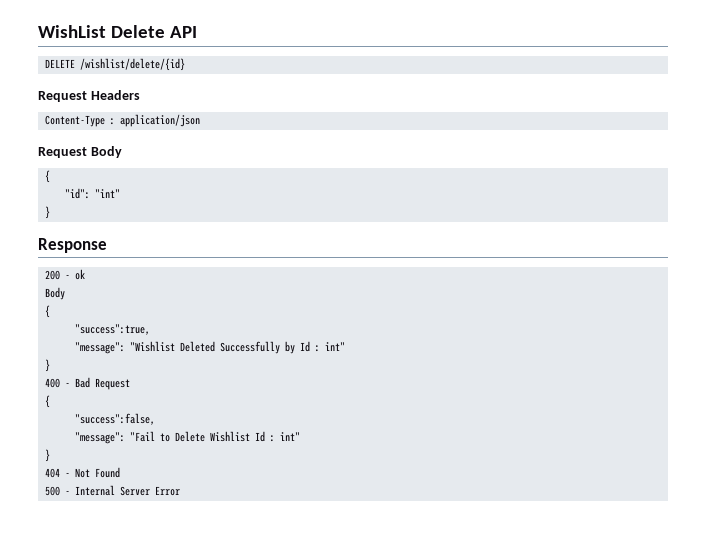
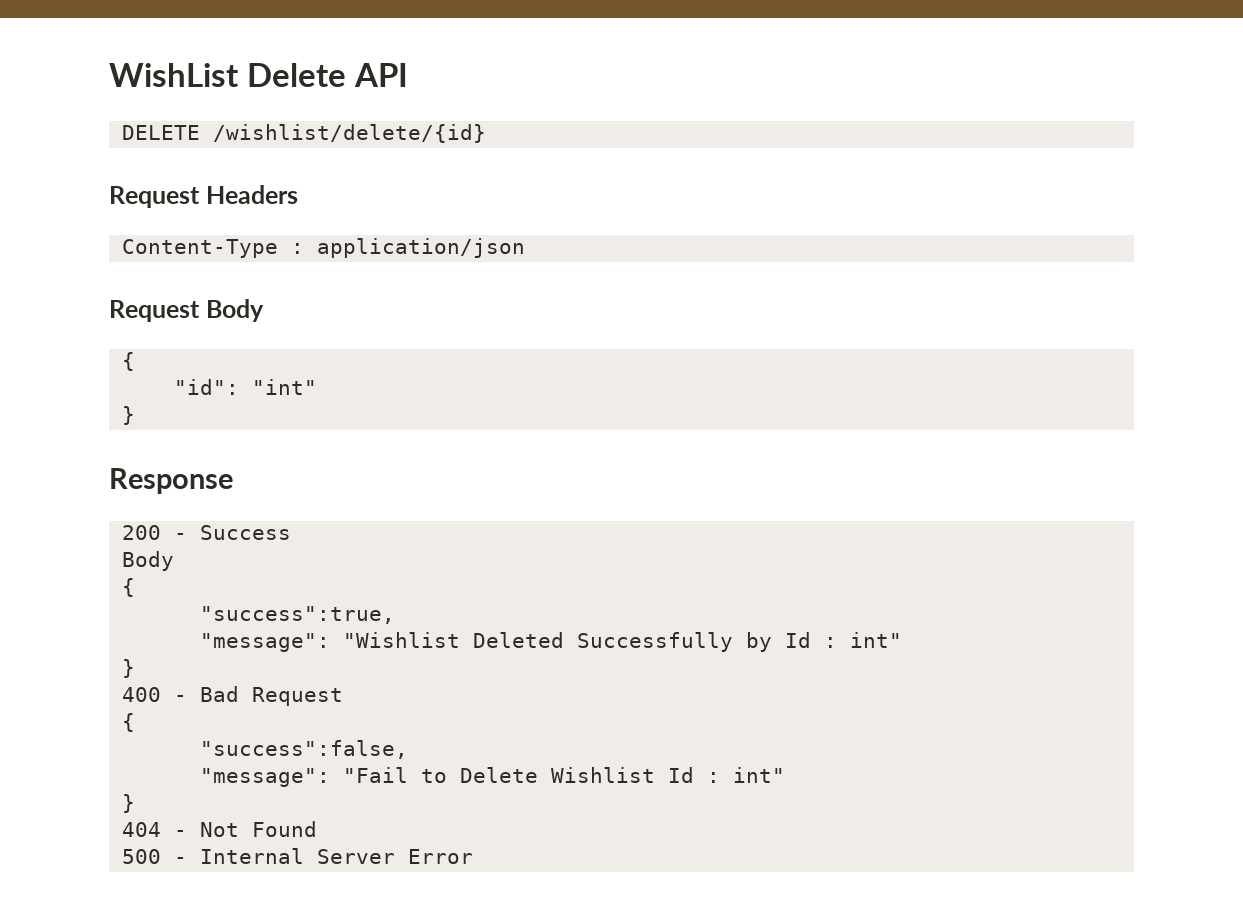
[74,269,85,280] ok -> [199,525,291,540] Success

